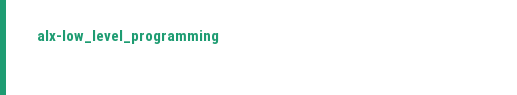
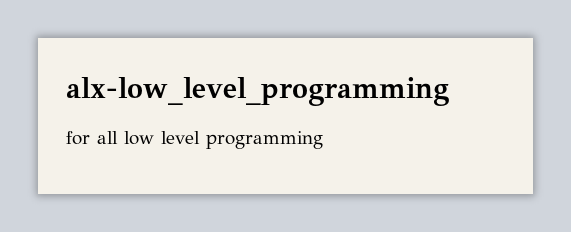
(219, 37) none -> [66,131,323,149] // for all low level programming

